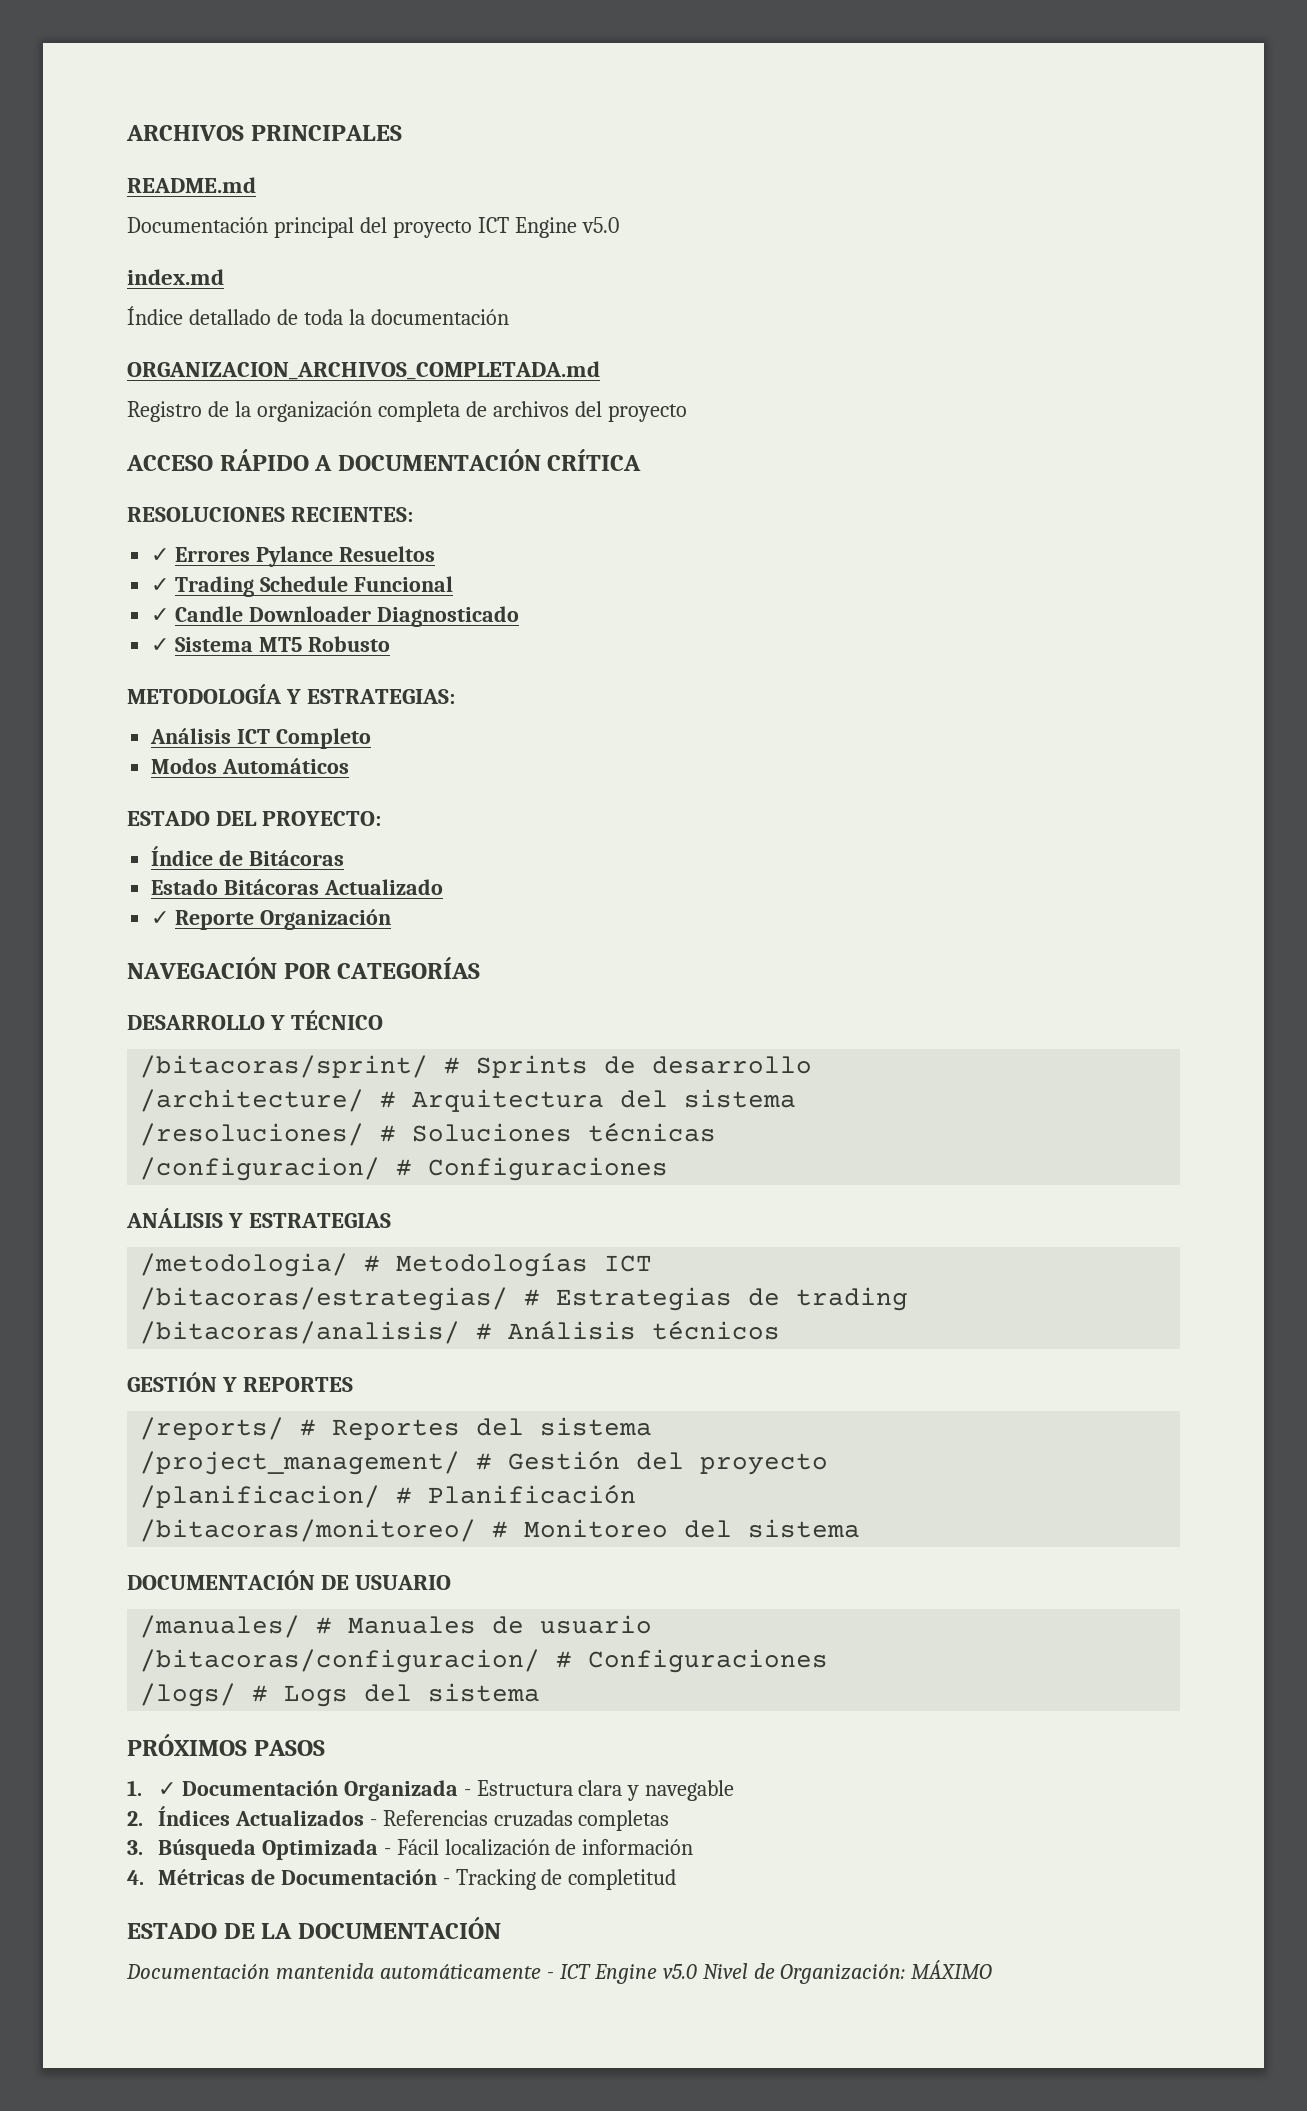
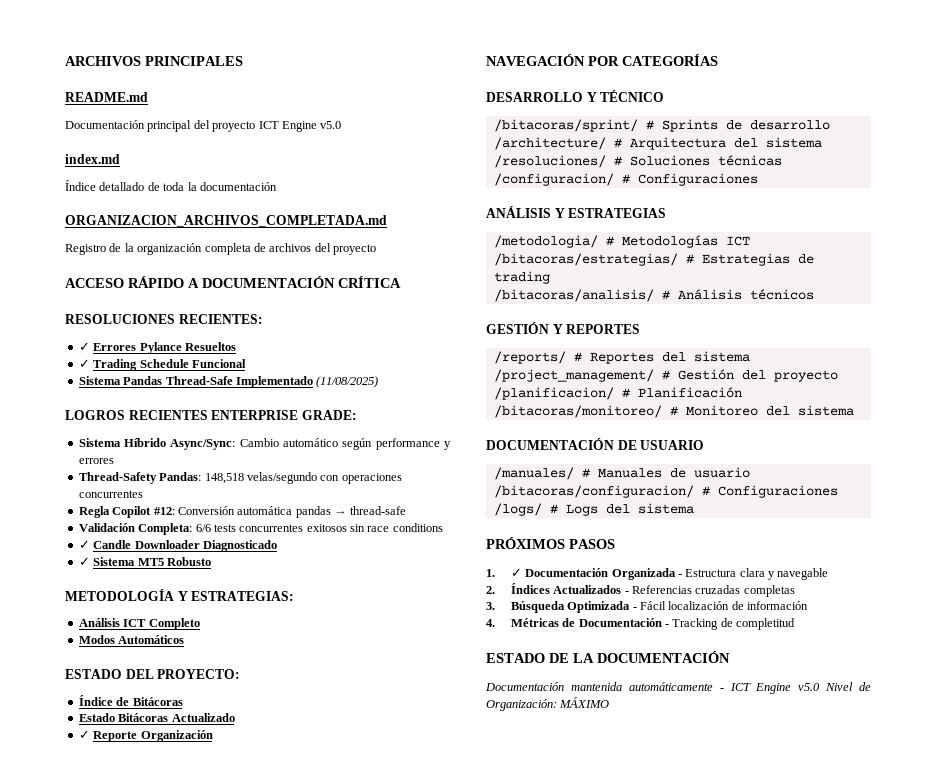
(454, 584) none -> [78,376,379,388] [65,410,357,420] [78,438,451,450] [78,458,114,464] [78,472,402,484] [78,490,143,498] [78,506,407,518] [78,523,443,535] // Sistema Pandas Thread-Safe Implementado (11/08/2025) // LOGROS RECIENTES ENTERPRISE GRADE: // Sistema Híbrido Async/Sync: Cambio automático según performance y errores // Thread-Safety Pandas: 148,518 velas/segundo con operaciones concurrentes // Regla Copilot #12: Conversión automática pandas → thread-safe // Validación Completa: 6/6 tests concurrentes exitosos sin race conditions

